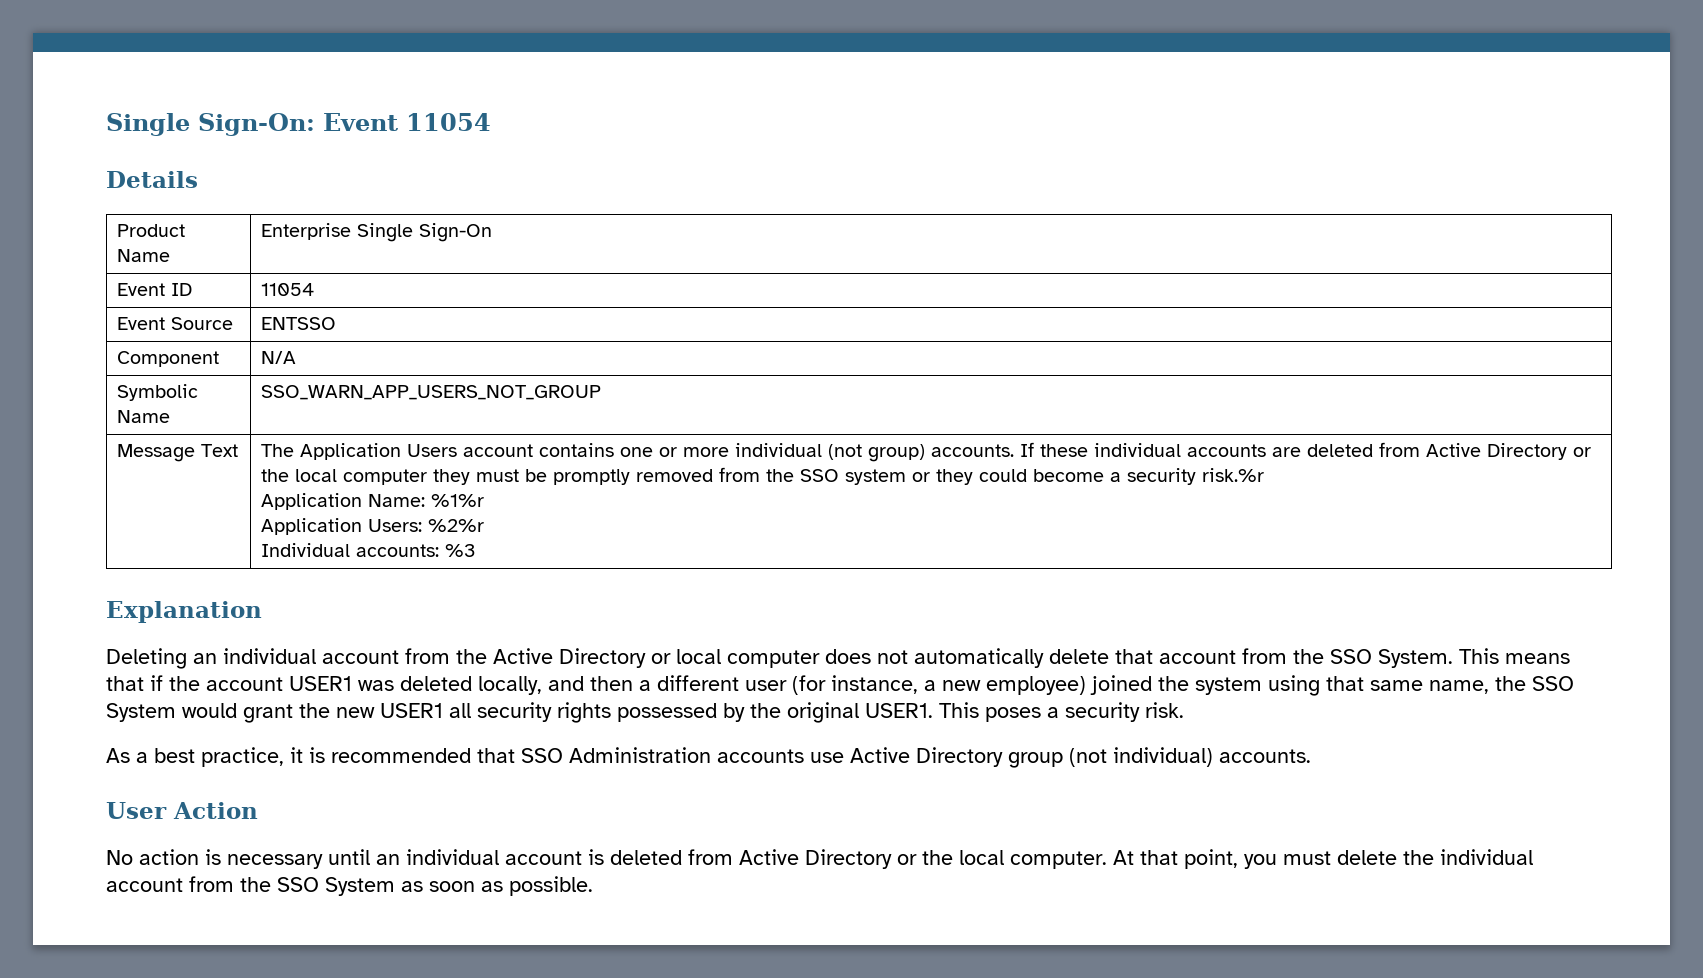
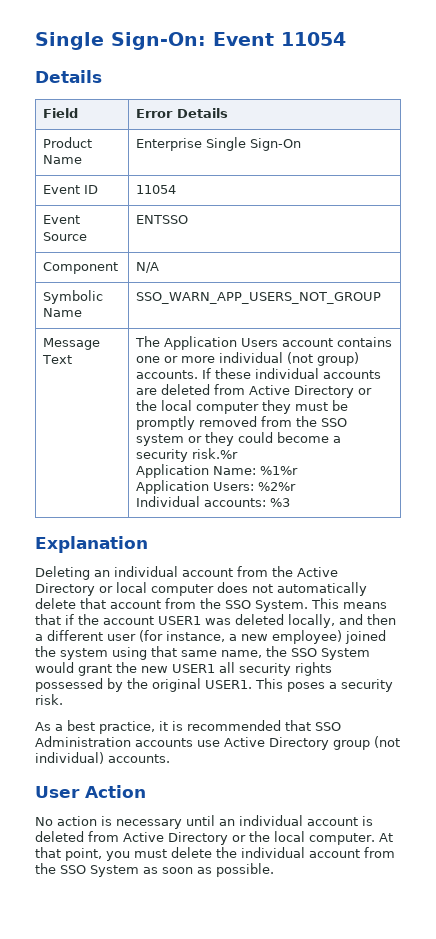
(198, 179) none -> [43,108,79,118] [136,108,229,118] // Field | Error Details

